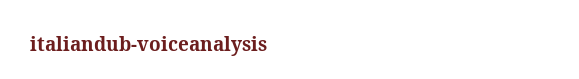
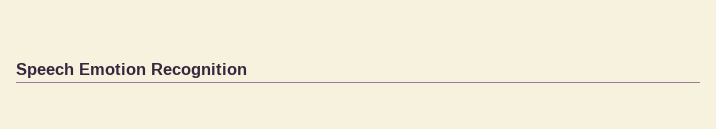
[30,36,267,56] italiandub-voiceanalysis -> [16,63,247,78] Speech Emotion Recognition

